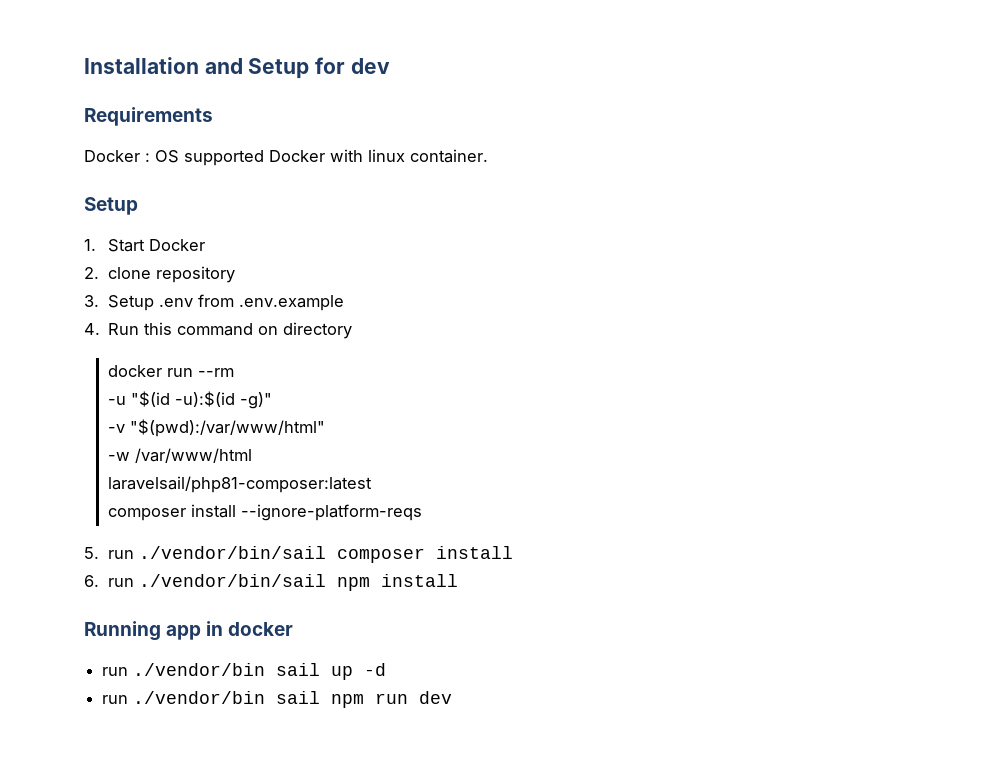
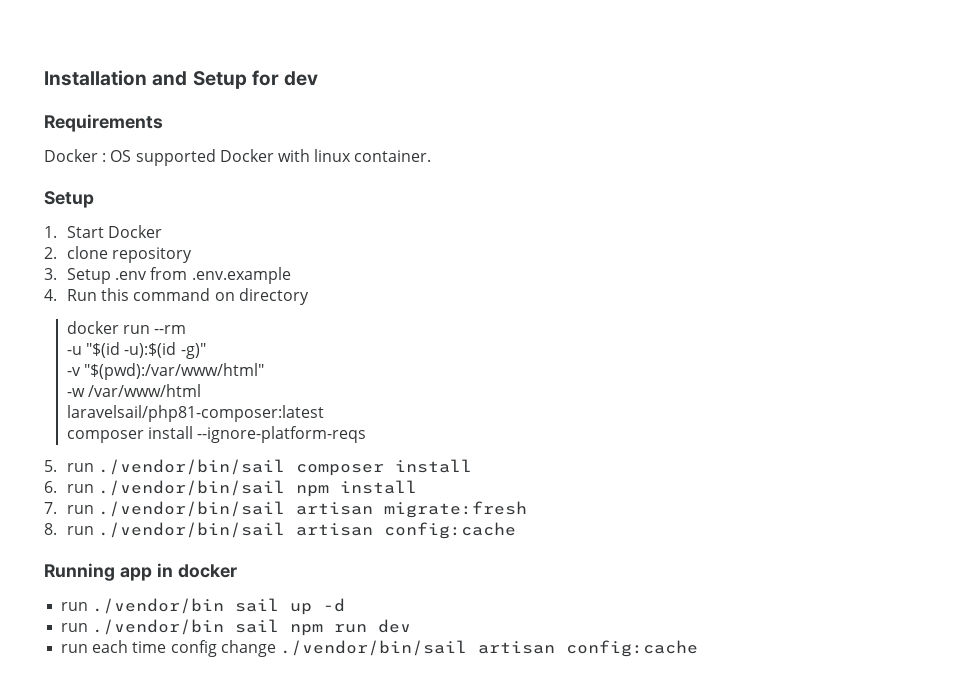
(458, 580) none -> [44,501,528,518] [44,522,517,539] // 7. run ./vendor/bin/sail artisan migrate:fresh // 8. run ./vendor/bin/sail artisan config:cache
(453, 697) none -> [61,640,698,657] // run each time config change ./vendor/bin/sail artisan config:cache

